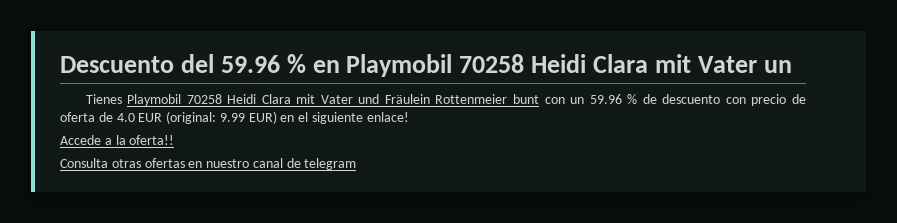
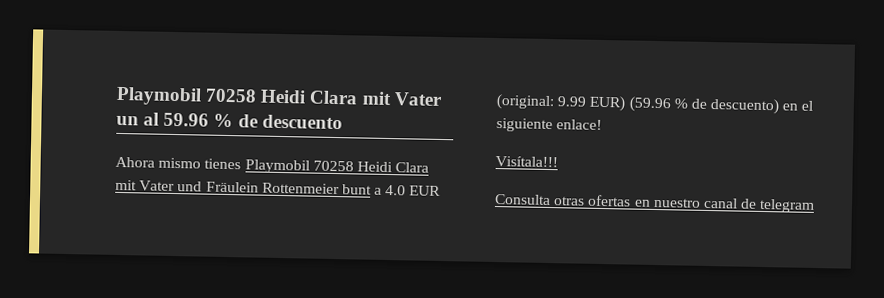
[60,54,340,73] Descuento del 59.96 % en -> (116, 96) none
[85,94,122,104] // Tienes -> [143,112,343,130] [115,156,242,170] al 59.96 % de descuento // Ahora mismo tienes
[544,94,806,106] [60,112,113,122] con un 59.96 % de descuento con precio de oferta de -> [374,187,383,195] a
(277, 117) none -> [628,96,780,115] (59.96 % de descuento)
[60,135,175,145] Accede a la oferta!! -> [495,156,558,168] Visítala!!!

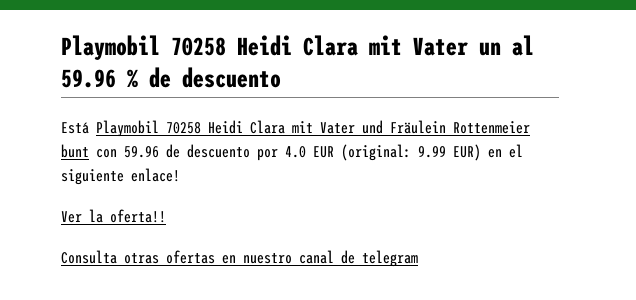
[115,156,242,170] Ahora mismo tienes -> [61,122,89,134] Está
[374,187,383,195] a -> [96,144,278,161] con 59.96 de descuento por
[628,96,780,115] (59.96 % de descuento) -> (481, 152) none
[495,156,558,168] Visítala!!! -> [61,209,166,223] Ver la oferta!!

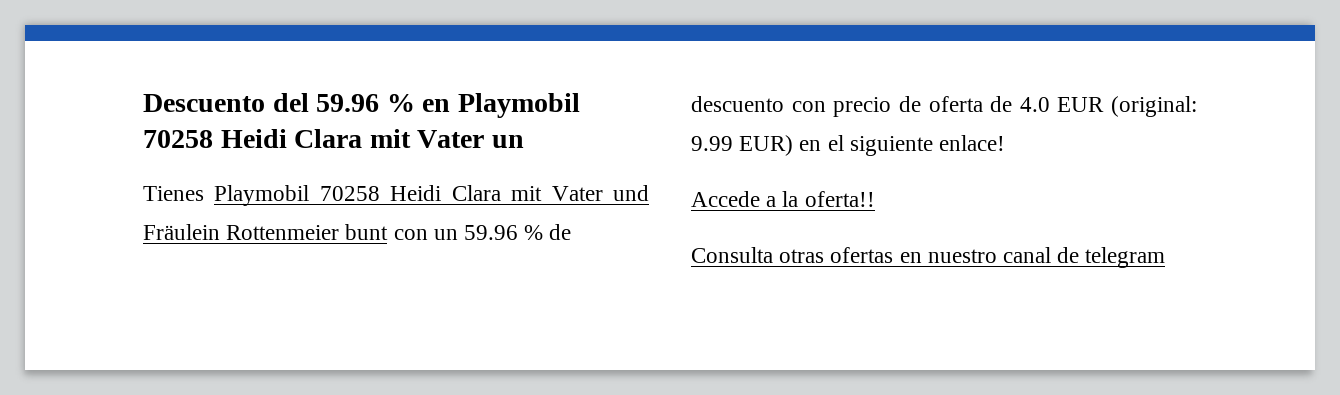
(61, 47) none -> [143,93,451,112] Descuento del 59.96 % en
[512,35,534,56] [61,67,281,88] [61,122,89,134] al 59.96 % de descuento // Está -> [143,186,204,201] // Tienes
[124,144,278,161] 59.96 de descuento por -> [433,224,572,240] [691,96,1013,117] un 59.96 % de descuento con precio de oferta de
[61,211,82,223] Ver -> [691,191,777,207] Accede a

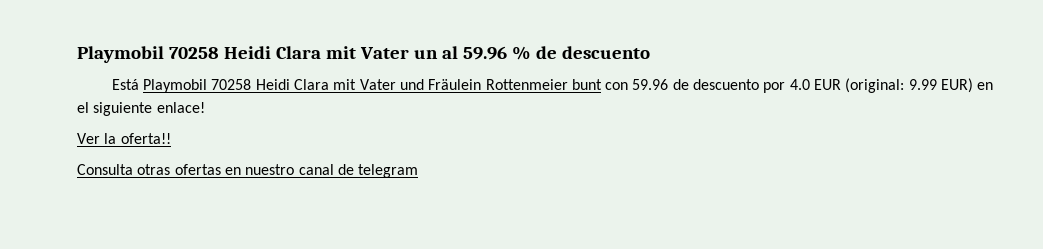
[143,93,451,112] Descuento del 59.96 % en -> (77, 54) none
[143,186,204,201] // Tienes -> [441,46,650,60] [111,79,139,90] al 59.96 % de descuento // Está
[433,224,572,240] [691,96,1013,117] un 59.96 % de descuento con precio de oferta de -> [632,79,786,93] 59.96 de descuento por
[691,191,777,207] Accede a -> [77,133,100,144] Ver

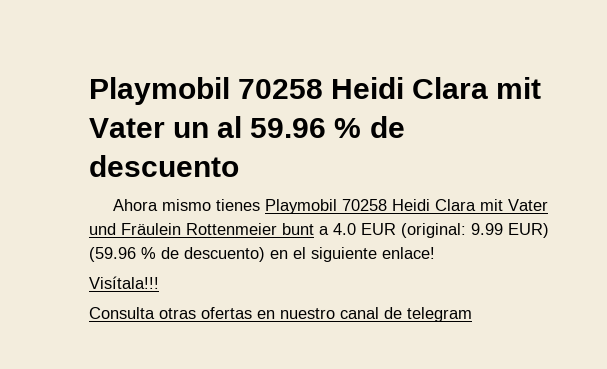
[111,79,139,90] Está -> [112,199,260,211] Ahora mismo tienes
[605,79,786,93] con 59.96 de descuento por -> [319,226,329,235] a
(974, 85) none -> [89,247,265,262] (59.96 % de descuento)
[77,133,171,144] Ver la oferta!! -> [89,276,159,289] Visítala!!!

